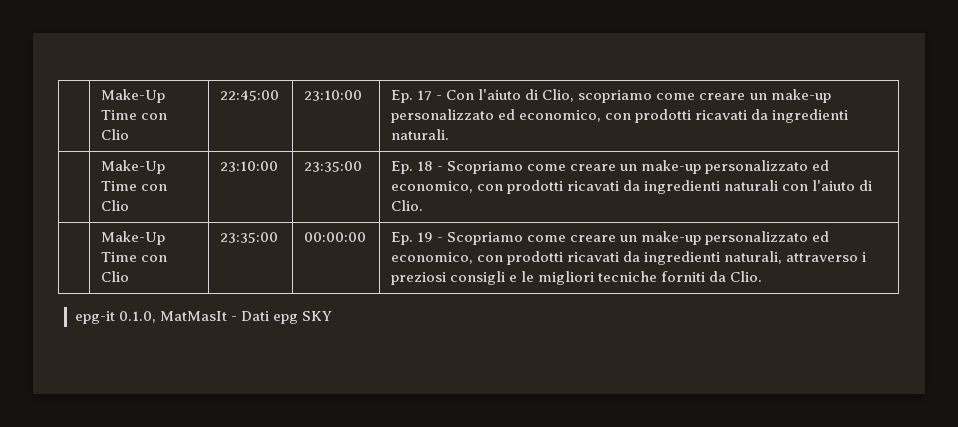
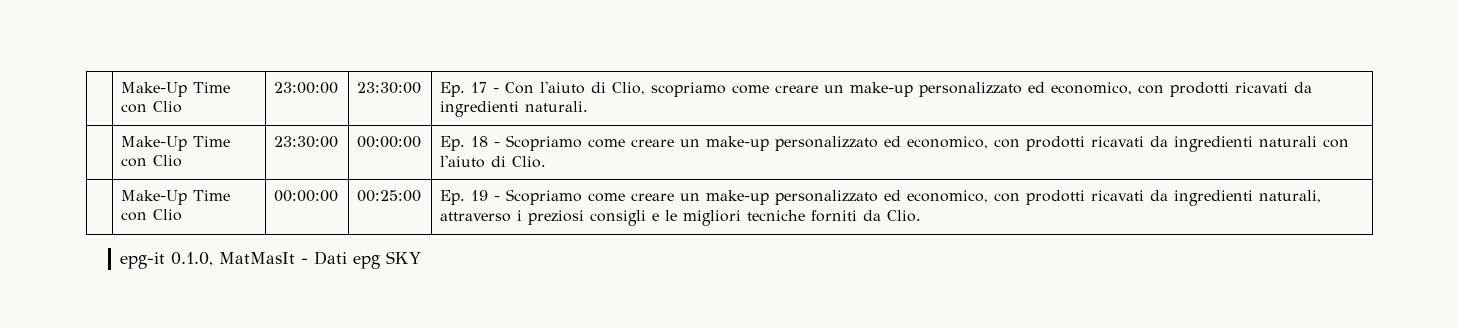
[100,89,165,103] [100,110,168,120] [100,129,129,140] [219,90,279,101] [303,90,362,101] | Make-Up Time con Clio | 22:45:00 | 23:10:00 -> [120,82,230,97] [120,101,182,113] [273,82,338,94] [356,82,421,94] | Make-Up Time con Clio | 23:00:00 | 23:30:00
[219,161,278,172] [303,161,362,172] 23:10:00 | 23:35:00 -> [273,136,338,148] [356,136,421,148] 23:30:00 | 00:00:00
[219,232,278,243] [303,232,366,242] 23:35:00 | 00:00:00 -> [273,190,338,202] [356,190,421,202] 00:00:00 | 00:25:00

